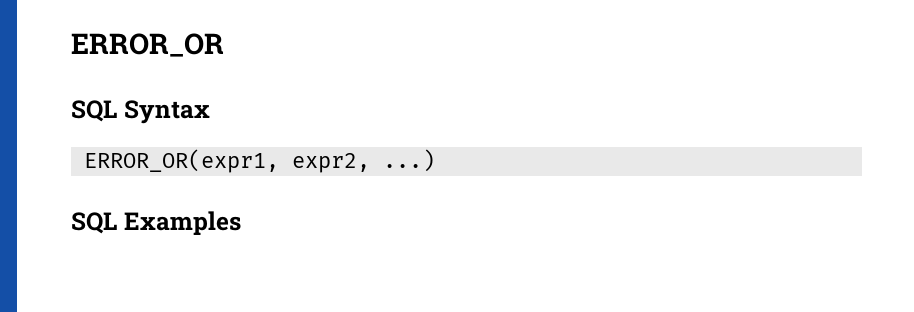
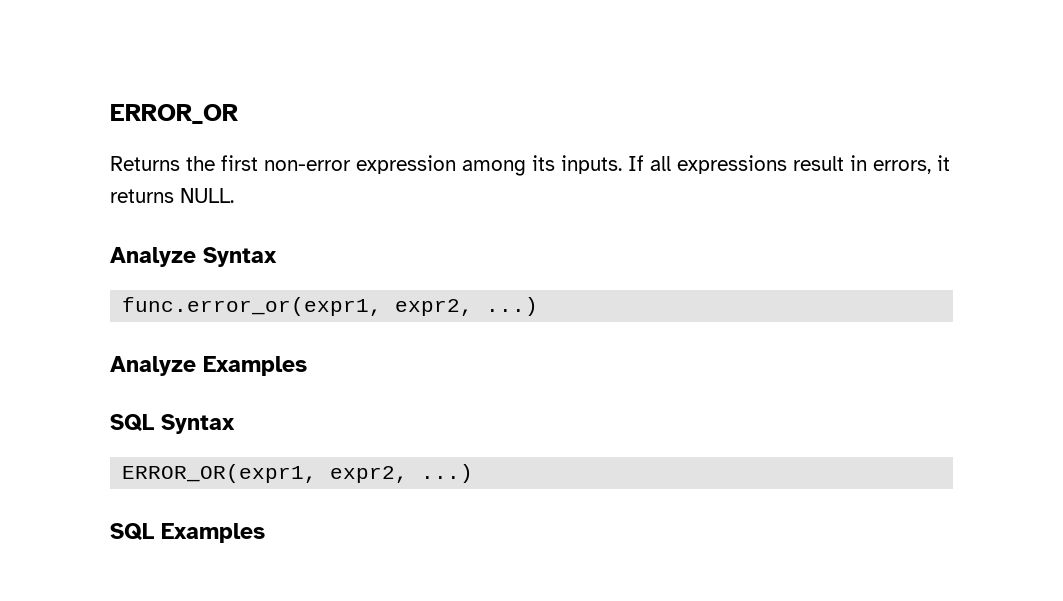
(224, 45) none -> [110,155,950,176] [110,188,234,203] [110,247,277,267] [122,297,539,316] [110,356,307,376] // Returns the first non-error expression among its inputs. If all expressions result in errors, it returns NULL. // Analyze Syntax // func.error_or(expr1, expr2, ...) // Analyze Examples

